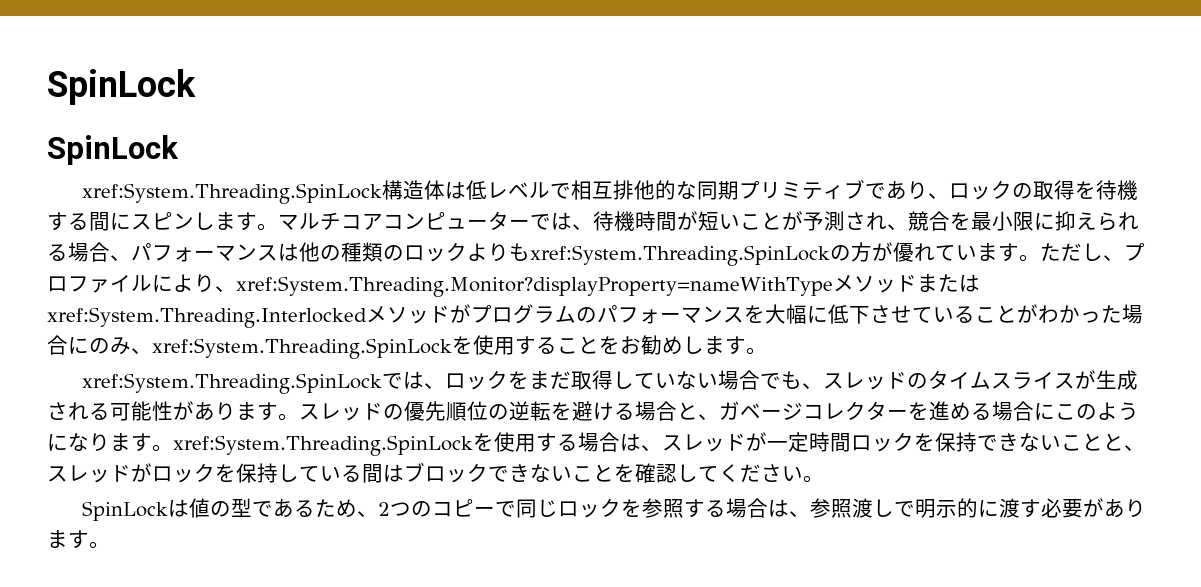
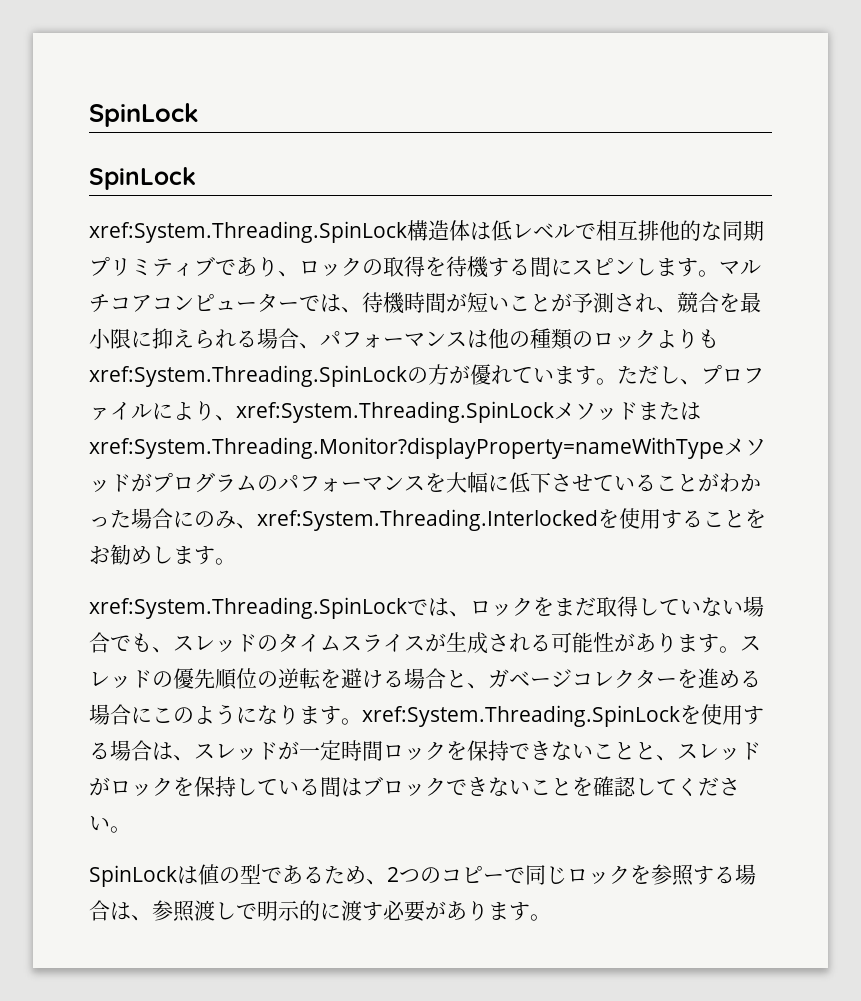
[236,276,833,297] xref:System.Threading.Monitor?displayProperty=nameWithType -> [236,401,554,423] xref:System.Threading.SpinLock
[47,307,367,328] xref:System.Threading.Interlocked -> [89,437,724,459] xref:System.Threading.Monitor?displayProperty=nameWithType
[152,338,452,359] xref:System.Threading.SpinLock -> [257,509,598,531] xref:System.Threading.Interlocked

